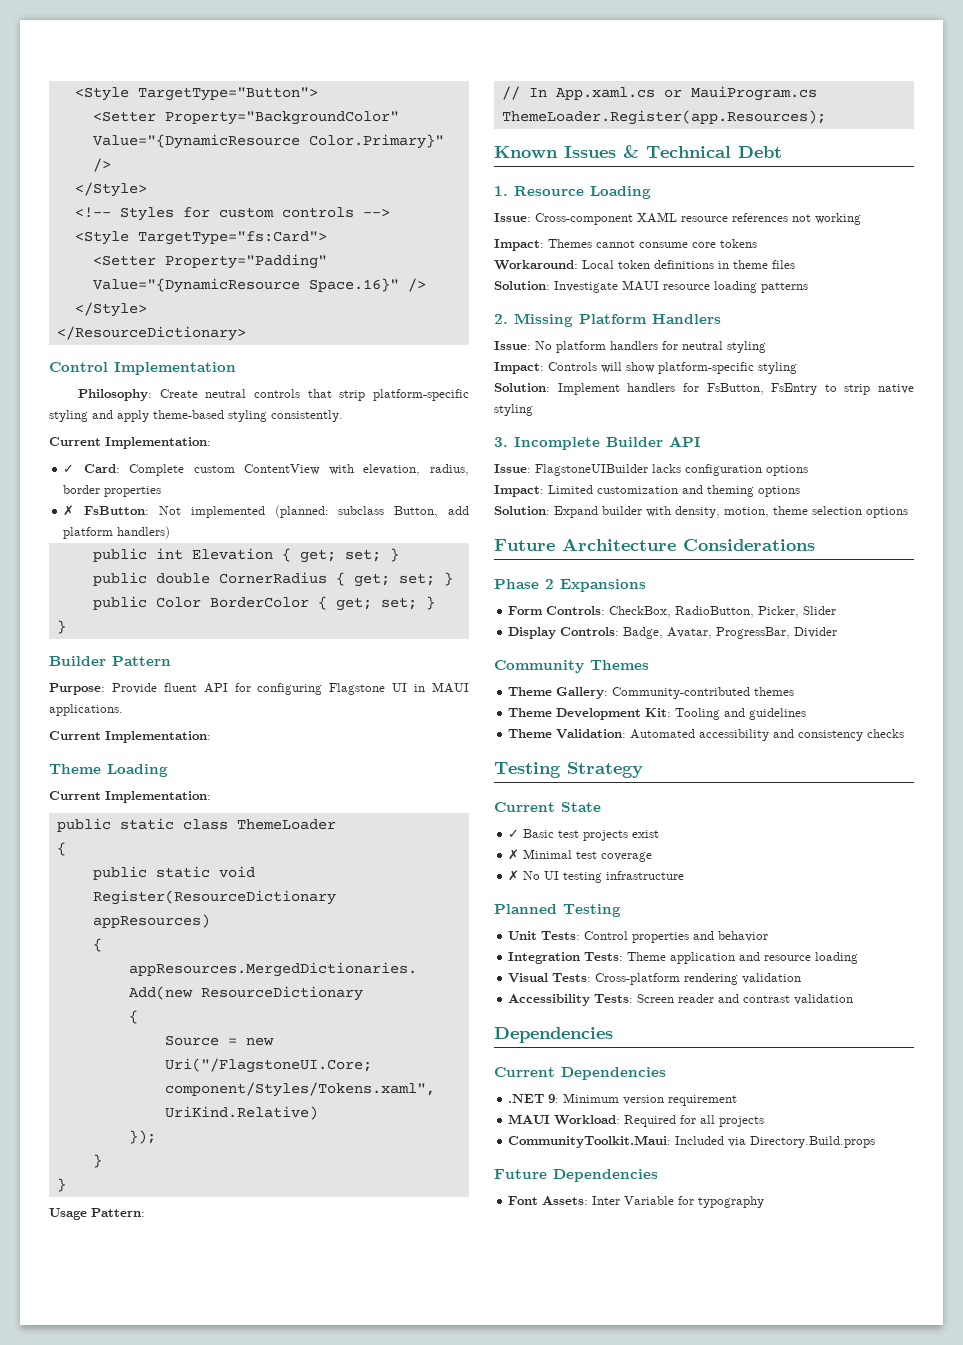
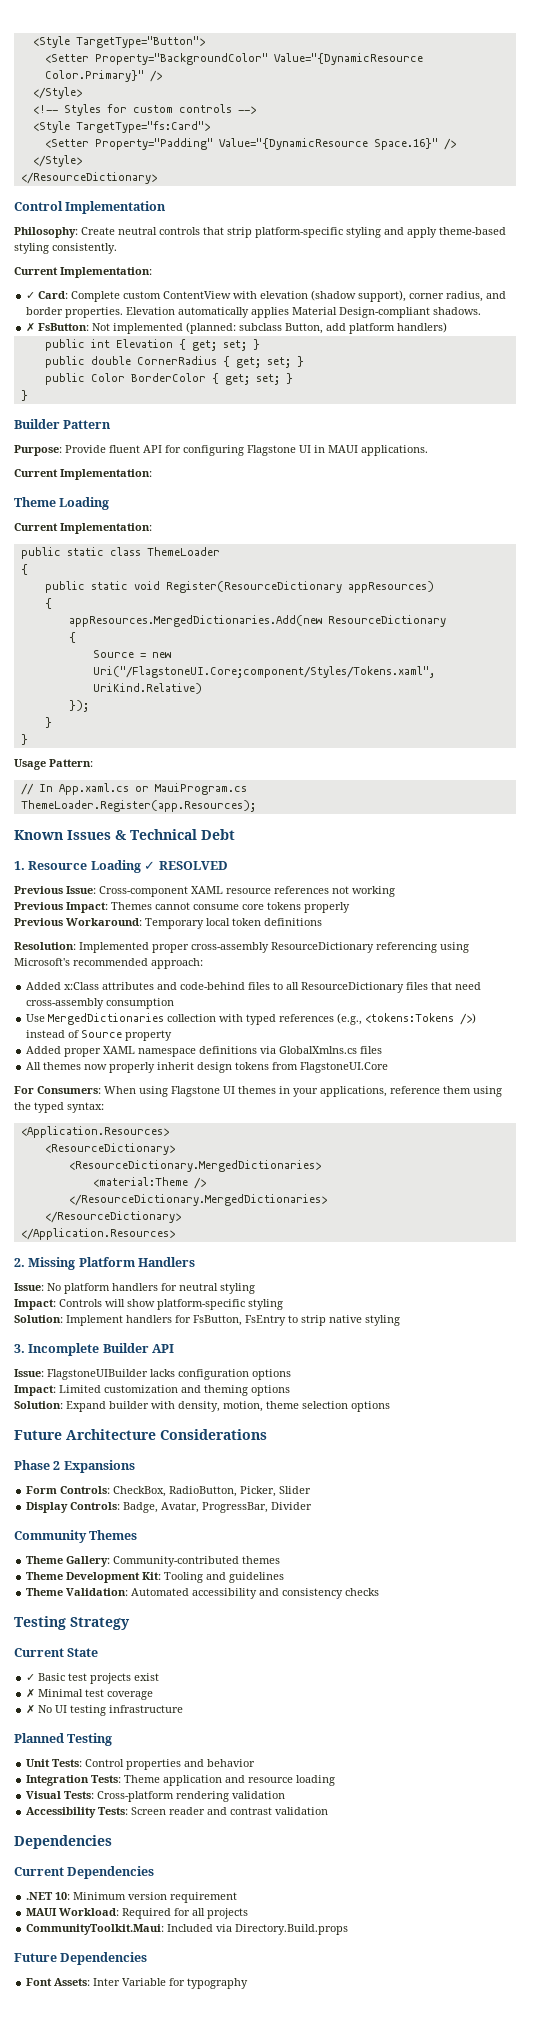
[363,464,469,476] [63,485,162,497] elevation, radius, border properties -> [260,290,507,302] [26,307,482,318] elevation (shadow support), corner radius, and border properties. Elevation automatically applies Material Design-compliant shadows.
(651, 192) // -> [144,861,228,870] [14,886,63,894] ✓ RESOLVED // Previous
(861, 219) none -> [14,902,63,910] Previous
[494,260,795,270] [494,280,808,293] // Workaround: Local token definitions in theme files // Solution: Investigate MAUI resource loading patterns -> [304,902,350,913] [14,918,322,929] [14,942,469,953] [14,958,203,969] [26,982,482,993] [26,998,175,1009] [26,1013,477,1025] [26,1030,173,1041] [26,1046,383,1057] [26,1062,389,1073] [14,1086,502,1097] [14,1102,104,1113] [20,1126,169,1138] [44,1143,175,1155] [68,1160,321,1172] [92,1177,206,1189] [68,1194,327,1206] [44,1211,181,1223] [20,1228,175,1240] properly // Previous Workaround: Temporary local token definitions // Resolution: Implemented proper cross-assembly ResourceDictionary referencing using Microsoft's recommended approach: // Added x:Class attributes and code-behind files to all ResourceDictionary files that need cross-assembly consumption // Use MergedDictionaries collection with typed references (e.g., <tokens:Tokens />) instead of Source property // Added proper XAML namespace definitions via GlobalXmlns.cs files // All themes now properly inherit design tokens from FlagstoneUI.Core // For Consumers: When using Flagstone UI themes in your applications, reference them using the typed syntax: // <Application.Resources> // <ResourceDictionary> // <ResourceDictionary.MergedDictionaries> // <material:Theme /> // </ResourceDictionary.MergedDictionaries> // </ResourceDictionary> // </Application.Resources>
[548,1094,560,1103] 9: -> [55,1892,71,1900] 10:

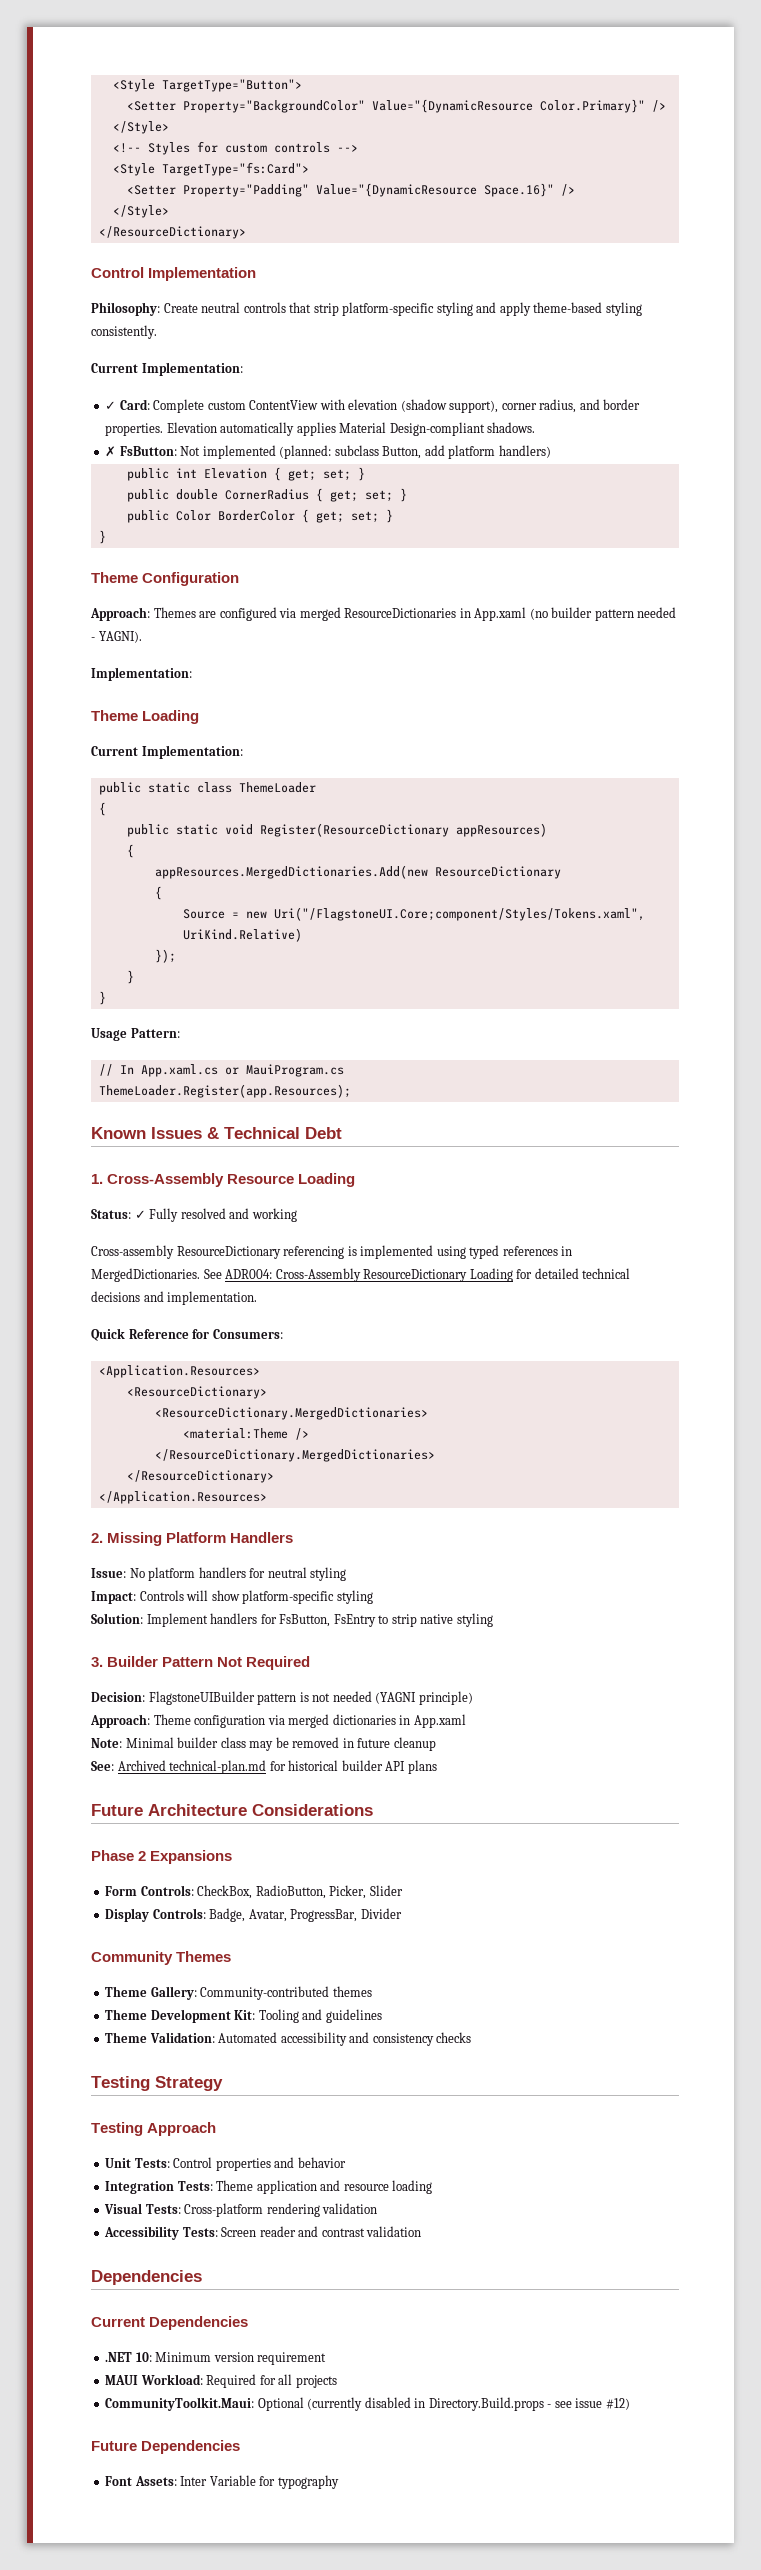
[14,419,112,429] [14,445,428,456] [14,469,58,477] Builder Pattern // Purpose: Provide fluent API for configuring Flagstone UI in MAUI applications. // Current -> [91,572,240,586] [90,607,677,621] [91,631,142,643] Theme Configuration // Approach: Themes are configured via merged ResourceDictionaries in App.xaml (no builder pattern needed - YAGNI). //
(25, 865) none -> [107,1173,225,1187] Cross-Assembly
[144,861,228,870] [14,886,395,897] [14,902,350,913] [14,918,322,929] [14,942,469,953] [14,958,203,969] [26,982,482,993] [26,998,175,1009] [26,1013,477,1025] [26,1030,173,1041] [26,1046,383,1057] [26,1062,389,1073] [14,1086,502,1097] [14,1102,104,1113] ✓ RESOLVED // Previous Issue: Cross-component XAML resource references not working // Previous Impact: Themes cannot consume core tokens properly // Previous Workaround: Temporary local token definitions // Resolution: Implemented proper cross-assembly ResourceDictionary referencing using Microsoft's recommended approach: // Added x:Class attributes and code-behind files to all ResourceDictionary files that need cross-assembly consumption // Use MergedDictionaries collection with typed references (e.g., <tokens:Tokens />) instead of Source property // Added proper XAML namespace definitions via GlobalXmlns.cs files // All themes now properly inherit design tokens from FlagstoneUI.Core // For Consumers: When using Flagstone UI themes in your applications, reference them using the typed syntax: -> [91,1208,297,1222] [91,1245,573,1259] [91,1268,631,1282] [91,1291,258,1305] [91,1328,283,1341] // Status: ✓ Fully resolved and working // Cross-assembly ResourceDictionary referencing is implemented using typed references in MergedDictionaries. See ADR004: Cross-Assembly ResourceDictionary Loading for detailed technical decisions and implementation. // Quick Reference for Consumers:
[28,1343,175,1356] [14,1369,291,1380] [14,1385,290,1396] [14,1401,390,1412] Incomplete Builder API // Issue: FlagstoneUIBuilder lacks configuration options // Impact: Limited customization and theming options // Solution: Expand builder with density, motion, theme selection options -> [107,1656,311,1670] [91,1691,473,1705] [90,1714,466,1728] [91,1737,436,1751] [91,1760,437,1774] Builder Pattern Not Required // Decision: FlagstoneUIBuilder pattern is not needed (YAGNI principle) // Approach: Theme configuration via merged dictionaries in App.xaml // Note: Minimal builder class may be removed in future cleanup // See: Archived technical-plan.md for historical builder API plans
[14,1648,99,1657] [26,1673,160,1684] [26,1688,154,1700] [26,1704,184,1716] [14,1733,113,1746] Current State // ✓ Basic test projects exist // ✗ Minimal test coverage // ✗ No UI testing infrastructure // Planned Testing -> [91,2122,217,2136] Testing Approach
[167,1924,349,1935] Included via Directory.Build.props -> [257,2397,630,2411] Optional (currently disabled in Directory.Build.props - see issue #12)

